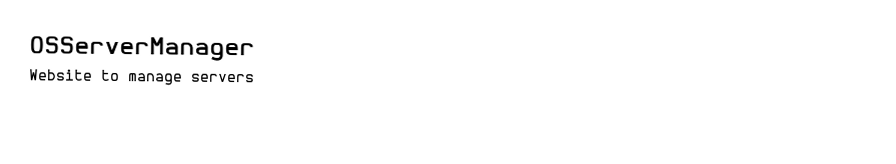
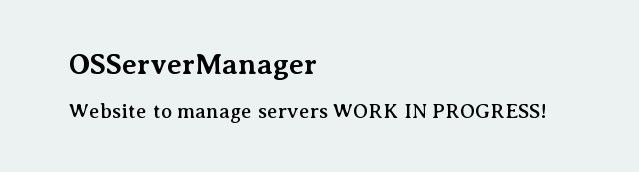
(255, 78) none -> [333,104,548,118] WORK IN PROGRESS!

